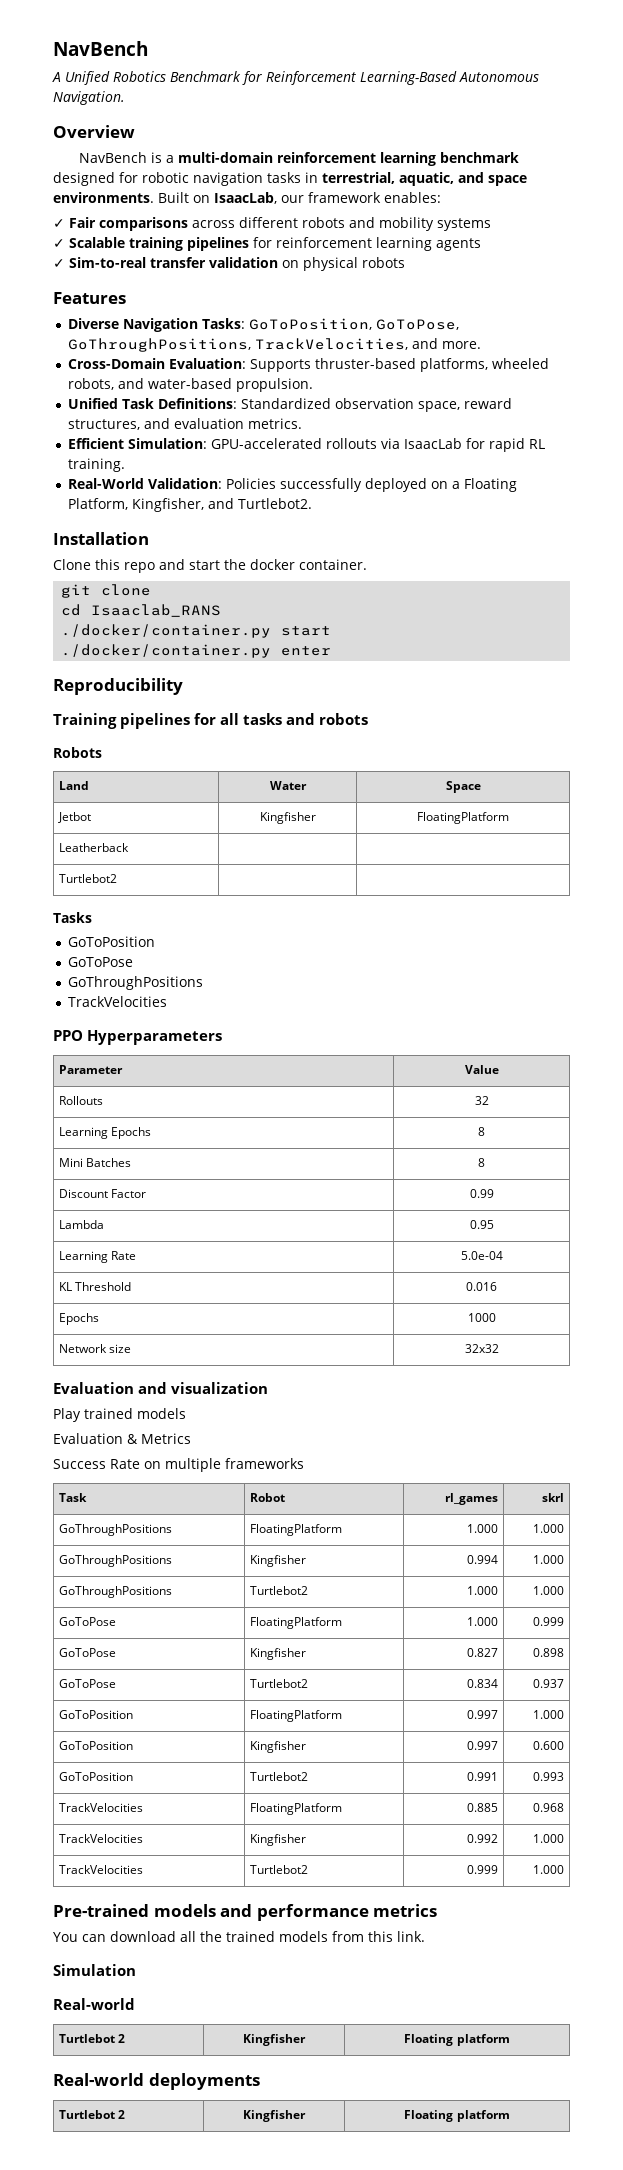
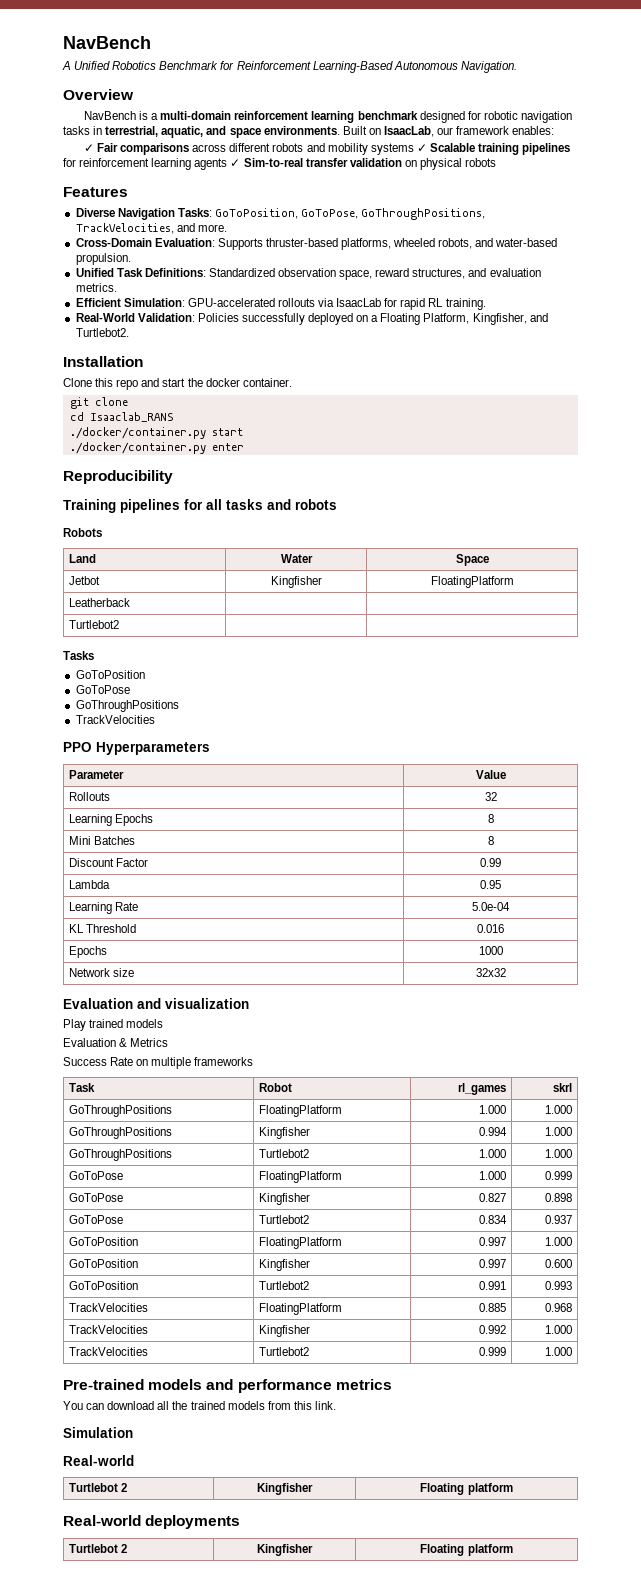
(491, 224) // -> (414, 149) none
(481, 244) // -> (228, 164) none

